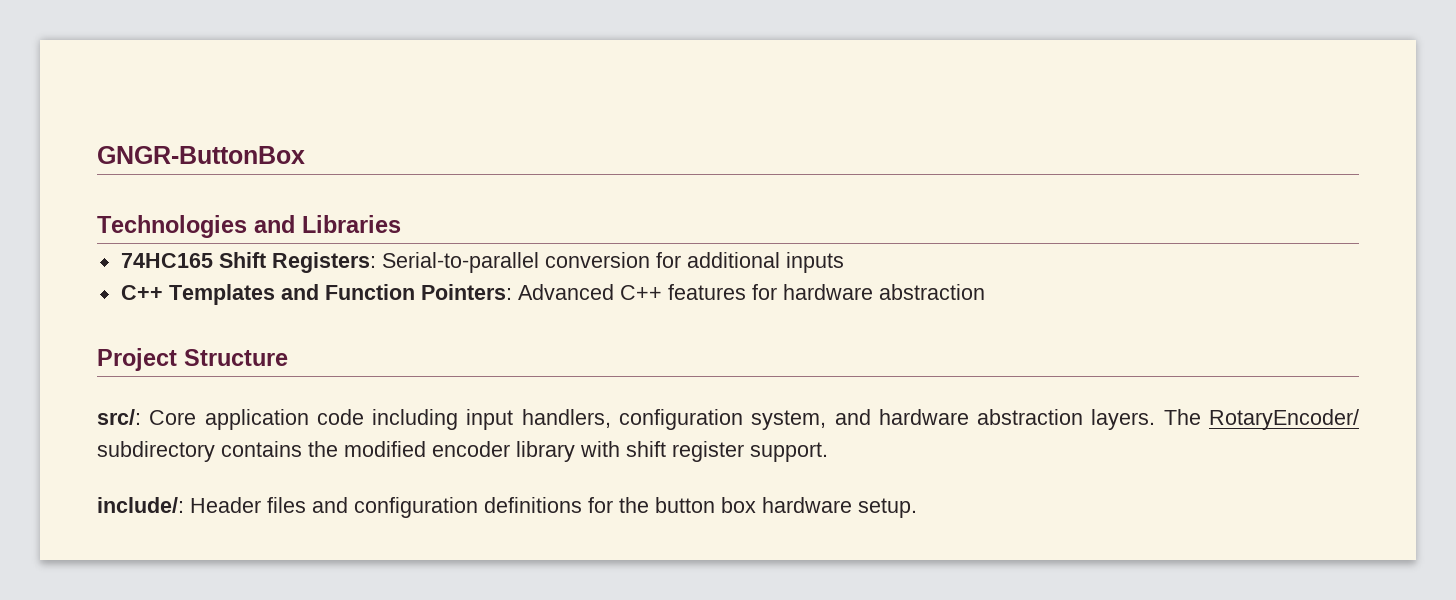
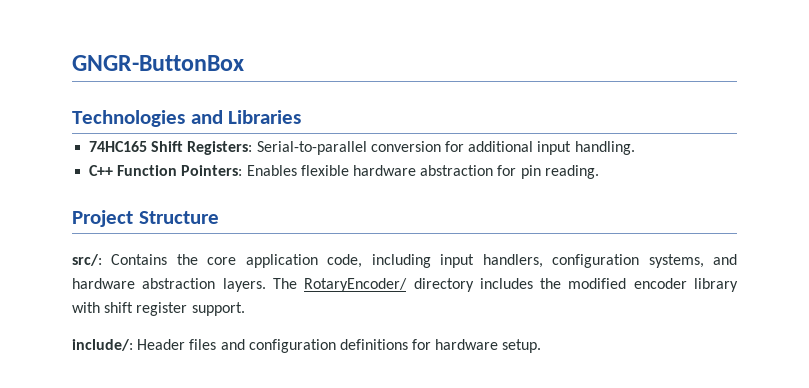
[785,252,844,273] [120,284,985,305] inputs // C++ Templates and Function Pointers: Advanced C++ features for hardware abstraction -> [537,141,635,155] [89,165,599,179] input handling. // C++ Function Pointers: Enables flexible hardware abstraction for pin reading.
[149,409,364,430] Core application code -> [111,254,363,268] Contains the core application code,
[751,410,827,430] system, -> [648,254,704,268] systems,
[97,441,302,462] subdirectory contains -> [413,278,533,292] directory includes
[619,497,756,513] the button box -> (432, 344) none

